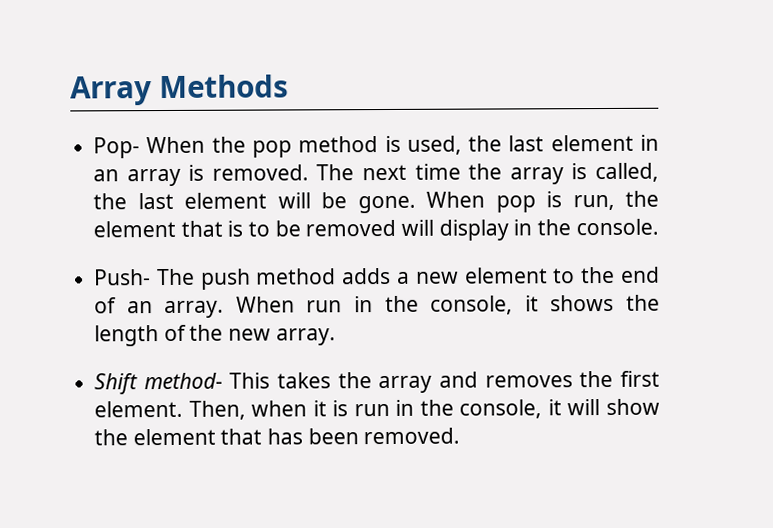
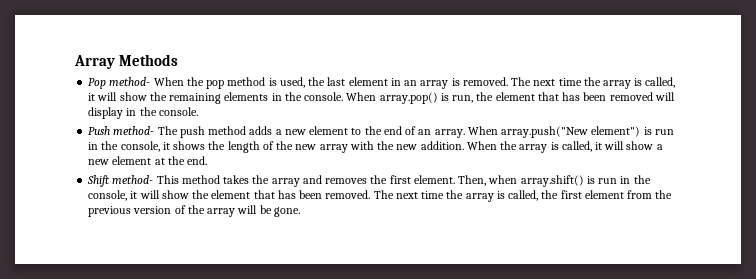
[93,137,141,159] Pop- -> [88,77,151,89] Pop method-
[93,191,536,214] the last element will be gone. When pop -> [88,92,438,104] it will show the remaining elements in the console. When array.pop()
[227,220,301,237] is to be -> [562,92,607,101] has been
[94,269,152,286] Push- -> [88,126,155,135] Push method-
(295, 304) none -> [501,126,652,138] array.push("New element") is
[275,328,336,346] array. -> [319,141,663,153] [88,156,208,165] array with the new addition. When the array is called, it will show a new element at the end.
(271, 380) none -> [181,175,220,184] method
[312,400,327,417] it -> [520,175,584,187] array.shift()
(461, 436) none -> [373,190,673,202] [88,205,300,217] The next time the array is called, the first element from the previous version of the array will be gone.

